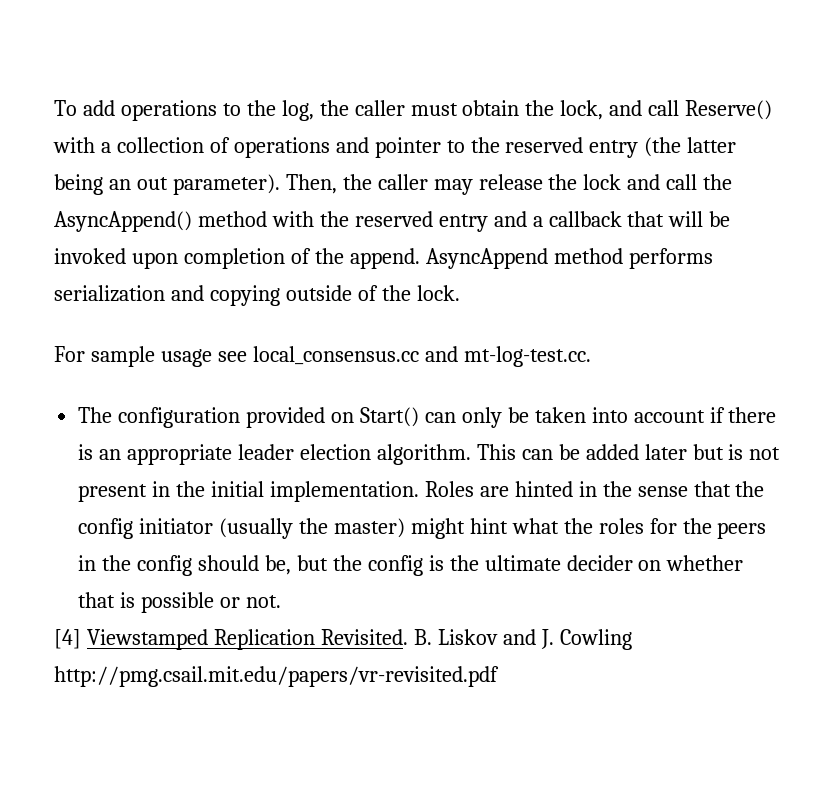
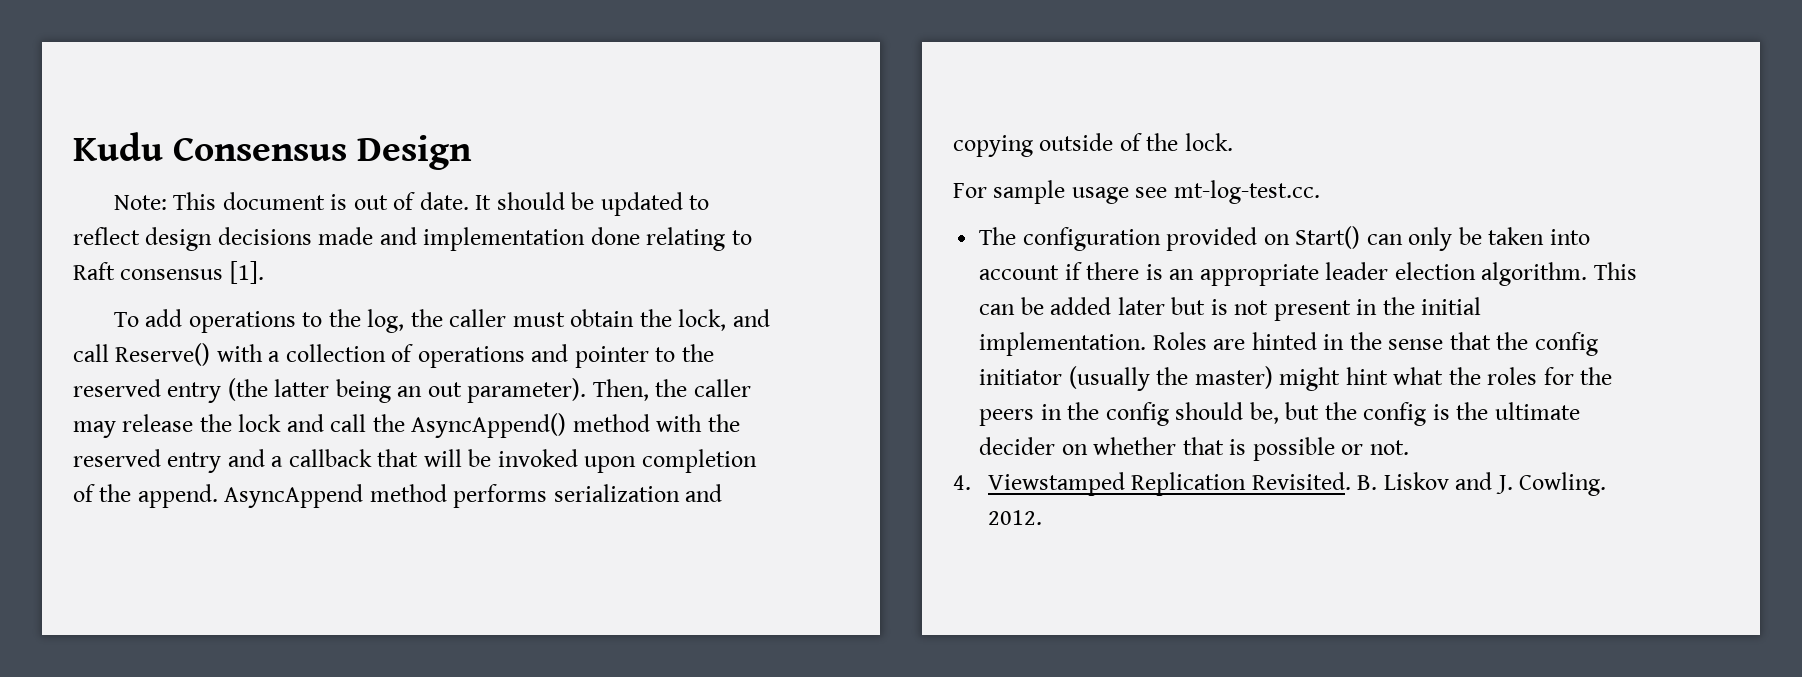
(54, 108) none -> [73,132,473,170] [113,192,710,216] [73,227,752,251] [73,261,264,284] Kudu Consensus Design // Note: This document is out of date. It should be updated to reflect design decisions made and implementation done relating to Raft consensus [1]. //
[252,346,458,365] local_consensus.cc and -> (1168, 192) none
[54,629,81,649] [4] -> [953,475,971,490] 4.
[559,629,632,650] [54,666,499,687] Cowling http://pmg.csail.mit.edu/papers/vr-revisited.pdf -> [1519,472,1607,496] [987,510,1042,525] Cowling. 2012.

